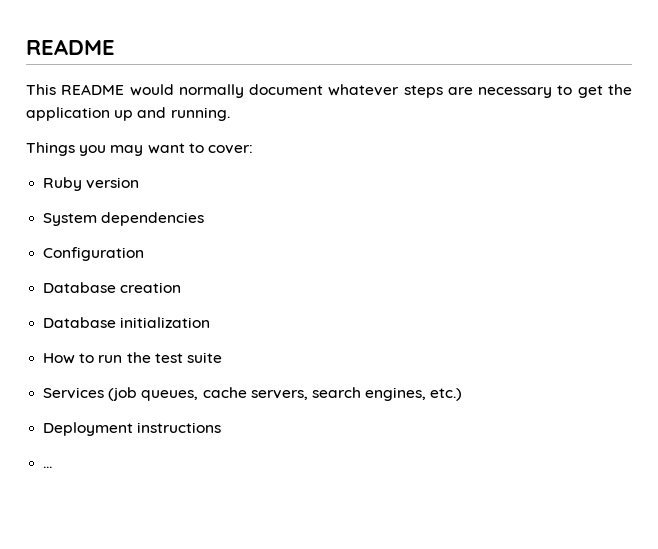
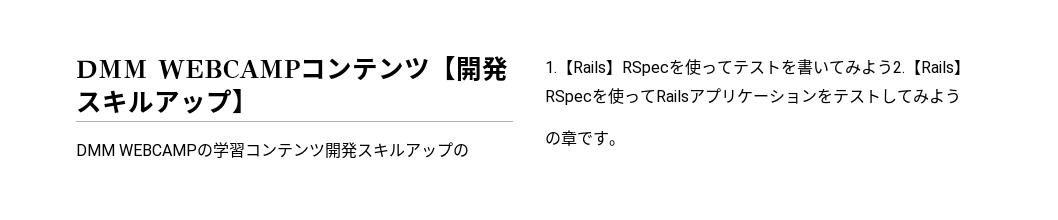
[26,39,115,55] [26,84,632,98] [26,107,230,121] [26,142,253,156] [43,177,140,191] [43,212,205,226] [43,247,145,261] [43,282,182,293] [43,317,211,328] [43,352,222,364] [43,387,463,401] [43,422,222,436] [43,466,53,468] README // This README would normally document whatever steps are necessary to get the application up and running. // Things you may want to cover: // Ruby version // System dependencies // Configuration // Database creation // Database initialization // How to run the test suite // Services (job queues, cache servers, search engines, etc.) // Deployment instructions // ... -> [76,56,508,82] [76,89,258,114] [76,142,470,159] [545,59,970,76] [545,88,961,105] [545,130,625,146] DMM WEBCAMPコンテンツ【開発スキルアップ】 // DMM WEBCAMPの学習コンテンツ開発スキルアップの // 1.【Rails】RSpecを使ってテストを書いてみよう2.【Rails】RSpecを使ってRailsアプリケーションをテストしてみよう // の章です。

